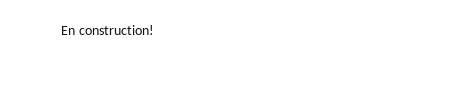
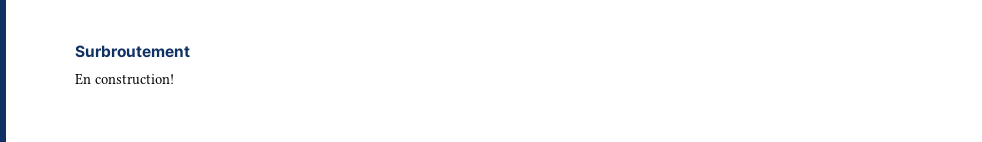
(61, 30) none -> [75,45,190,58] Surbroutement //

